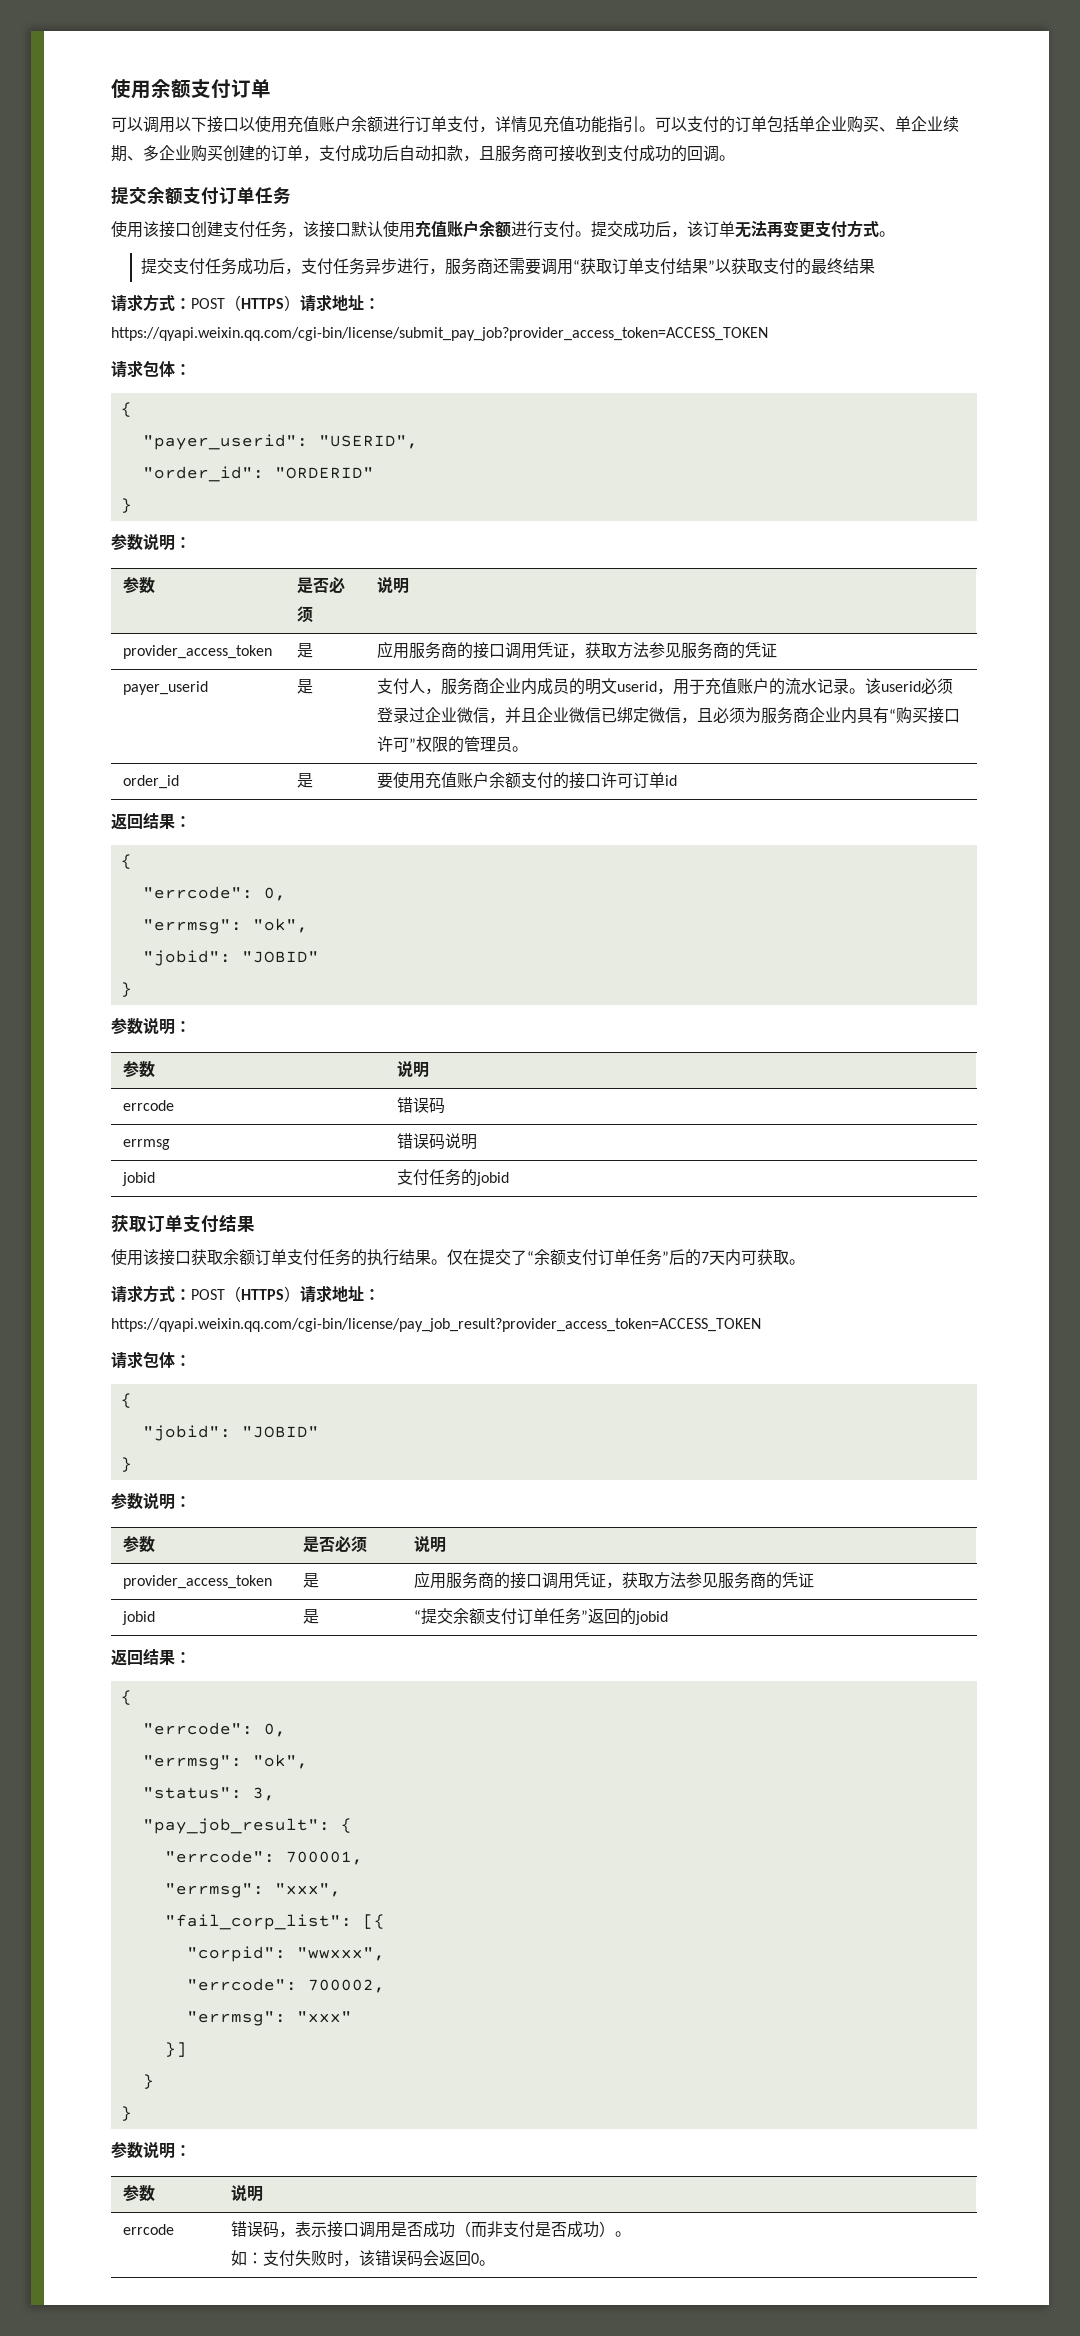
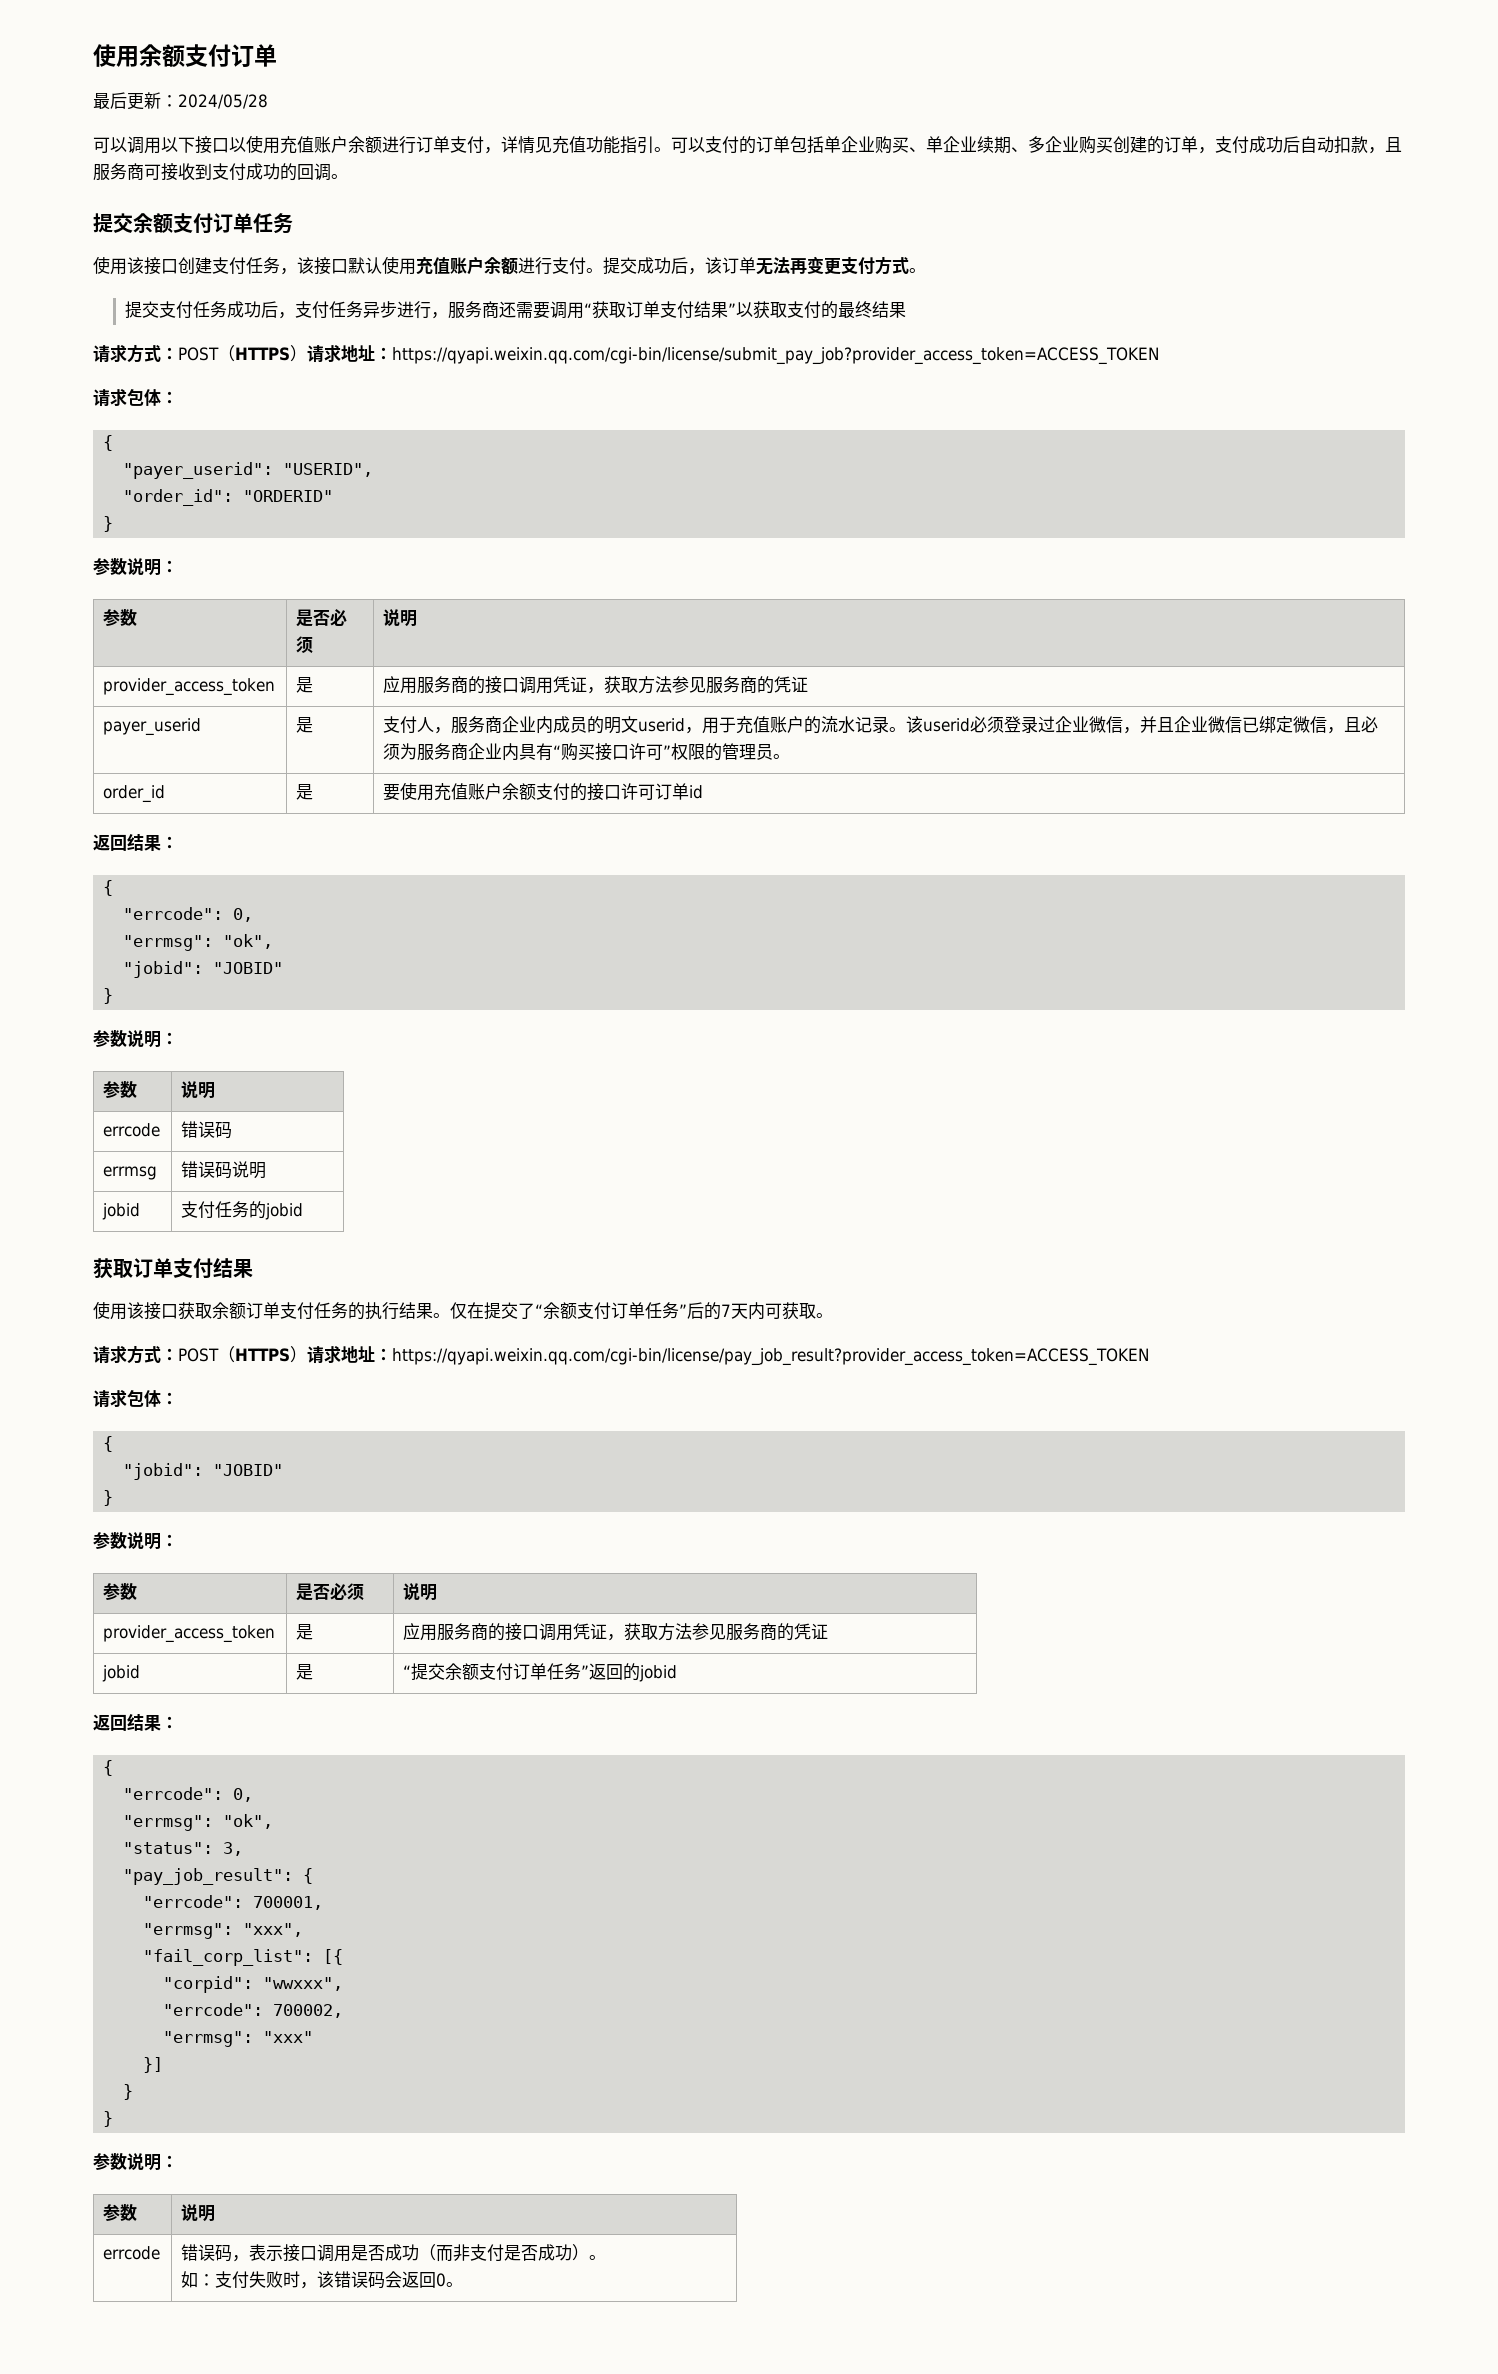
(271, 88) none -> [93,92,268,110] // 最后更新：2024/05/28

